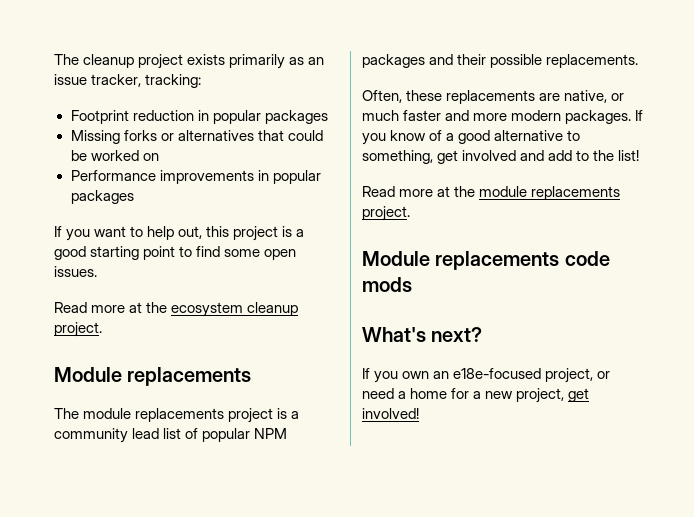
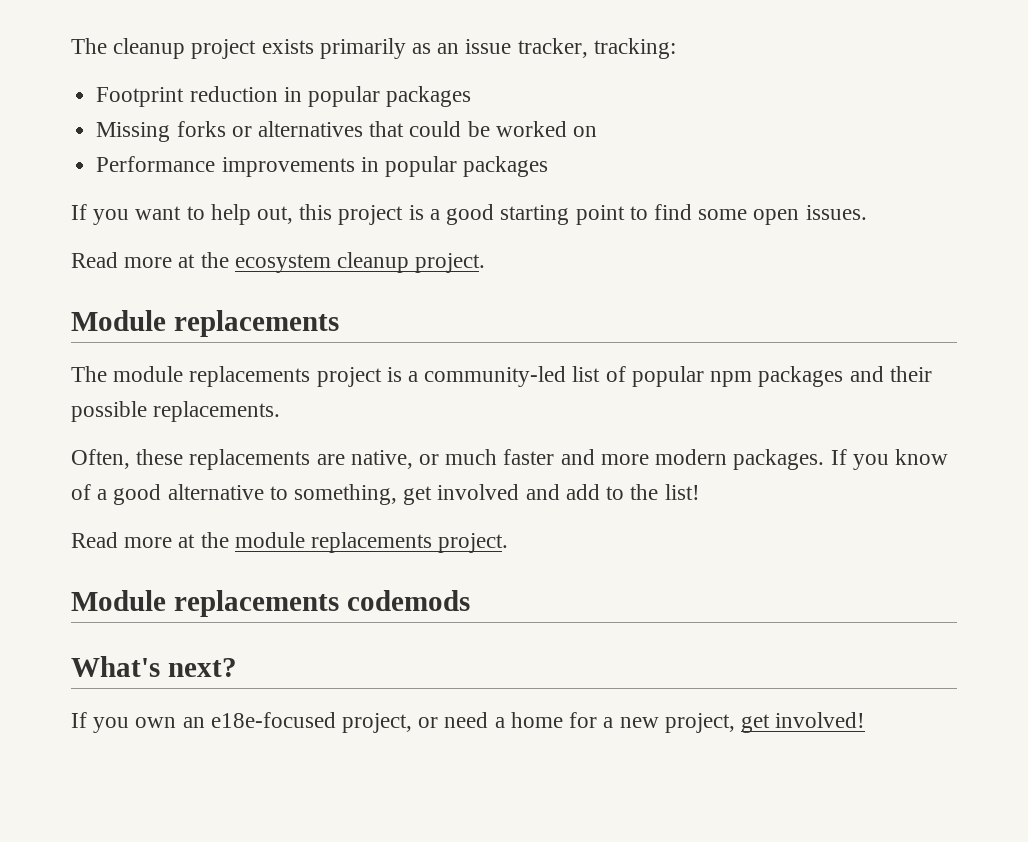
[54,428,160,443] community lead -> [424,366,567,387] community-led
[254,428,288,439] NPM -> [710,371,753,387] npm
[564,251,610,266] [362,277,412,292] code mods -> [346,590,470,611] codemods

